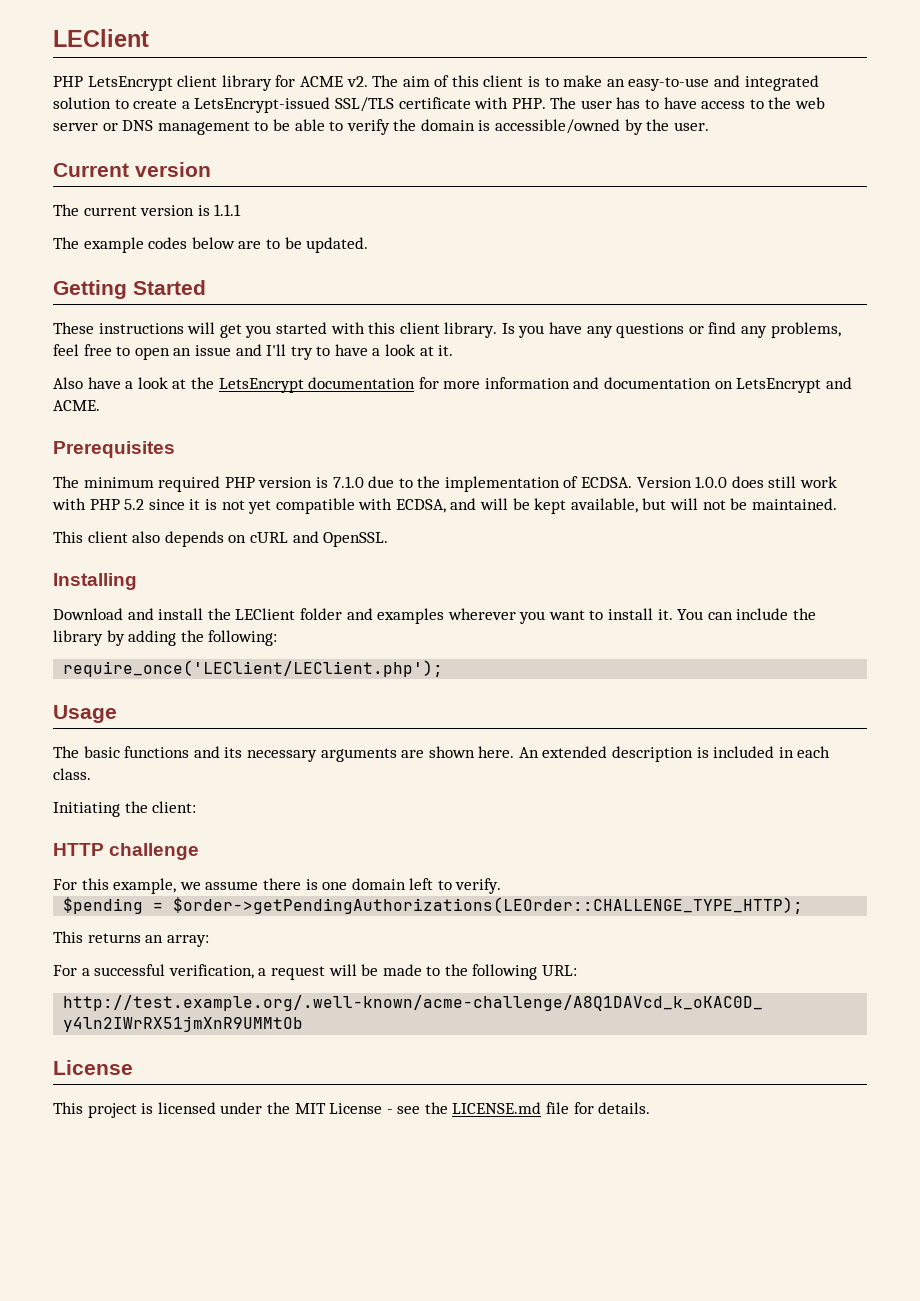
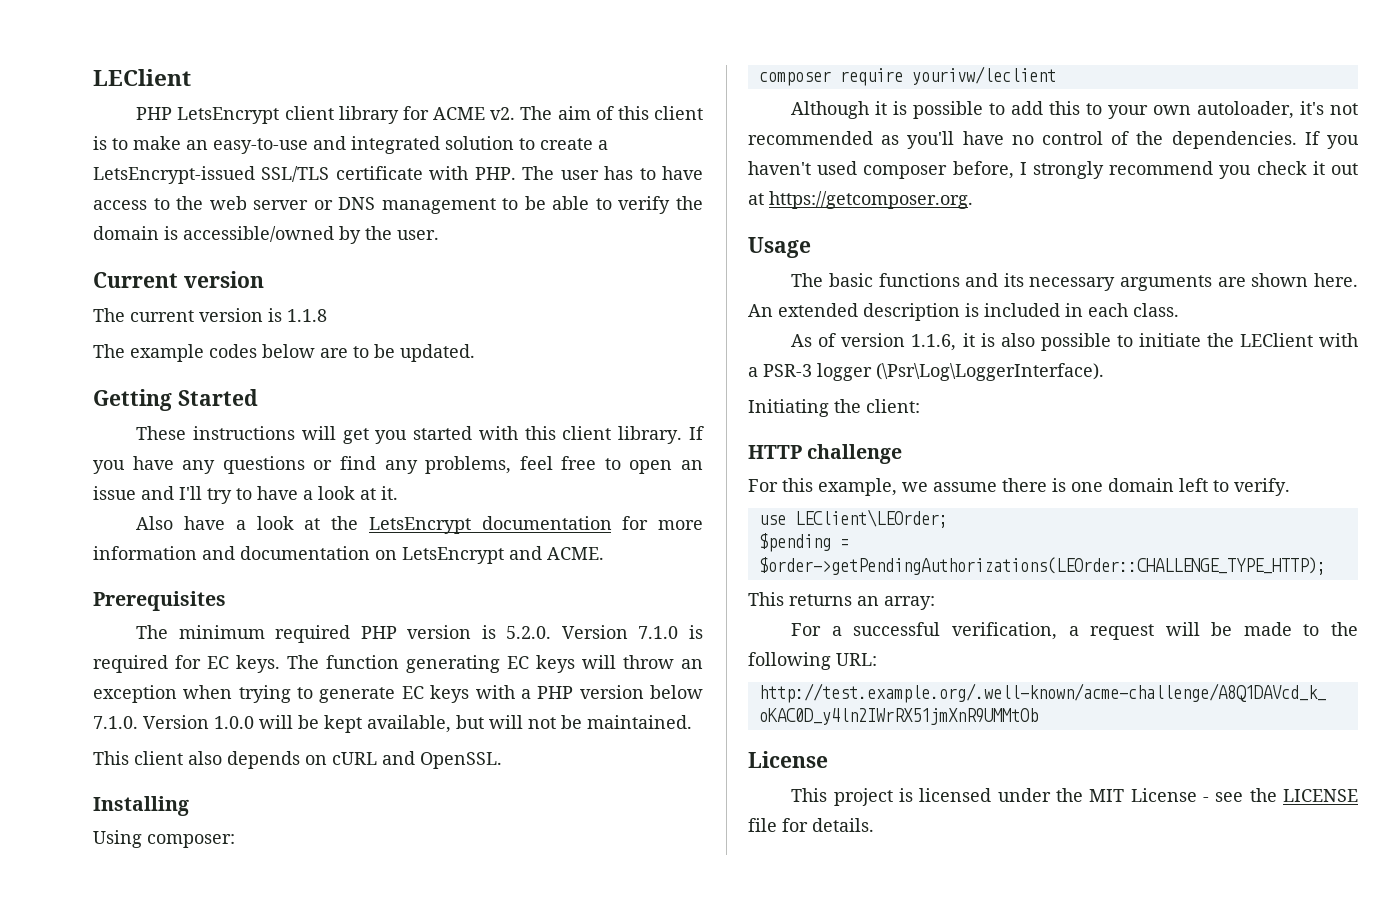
[214,204,242,216] 1.1.1 -> [287,309,327,322] 1.1.8
[501,323,515,334] Is -> [689,426,704,440] If
[332,476,838,492] [52,498,477,514] 7.1.0 due to the implementation of ECDSA. Version 1.0.0 does still work with PHP 5.2 since it is not yet compatible with ECDSA, and -> [506,625,703,639] [93,655,703,673] [93,685,704,703] [93,715,254,729] 5.2.0. Version 7.1.0 is required for EC keys. The function generating EC keys will throw an exception when trying to generate EC keys with a PHP version below 7.1.0. Version 1.0.0
[53,608,817,624] [53,630,278,646] [63,660,444,677] Download and install the LEClient folder and examples wherever you want to install it. You can include the library by adding the following: // require_once('LEClient/LEClient.php'); -> [93,830,235,848] [758,66,1056,86] [791,101,1358,119] [748,131,1359,149] [748,161,1358,179] [748,191,973,209] Using composer: // composer require yourivw/leclient // Although it is possible to add this to your own autoloader, it's not recommended as you'll have no control of the dependencies. If you haven't used composer before, I strongly recommend you check it out at https://getcomposer.org.
(91, 774) none -> [791,333,1358,351] [748,363,1104,381] // As of version 1.1.6, it is also possible to initiate the LEClient with a PSR-3 logger (\Psr\Log\LoggerInterface).
(502, 886) none -> [758,509,948,528] // use LEClient\LEOrder;
[452,1102,542,1114] LICENSE.md -> [1283,789,1358,802] LICENSE

